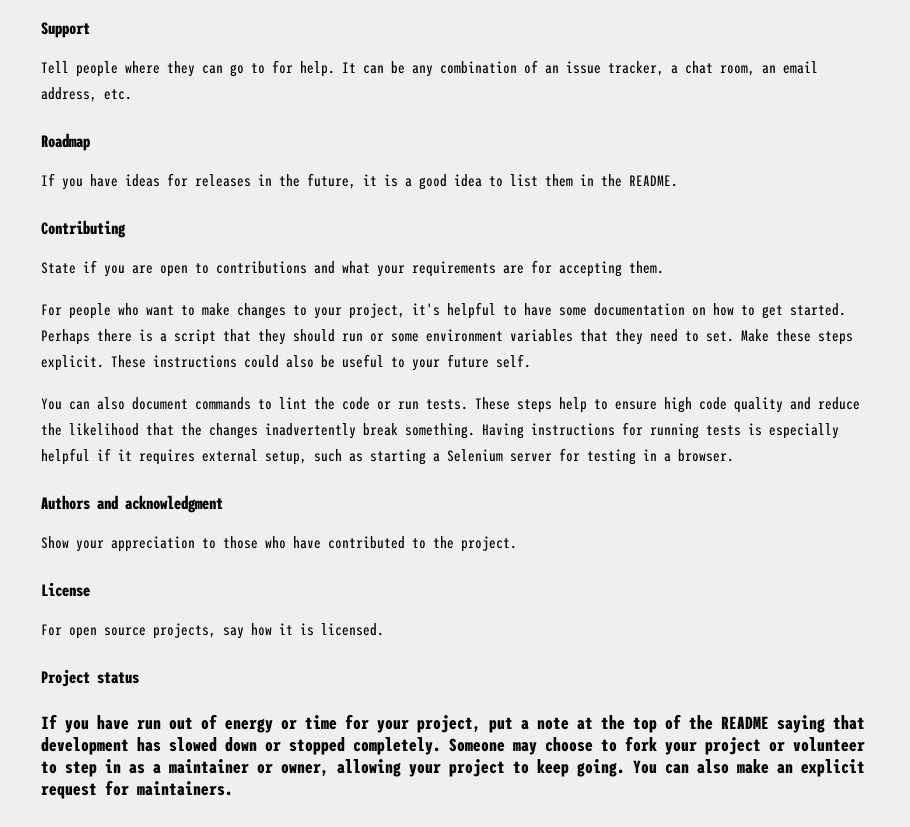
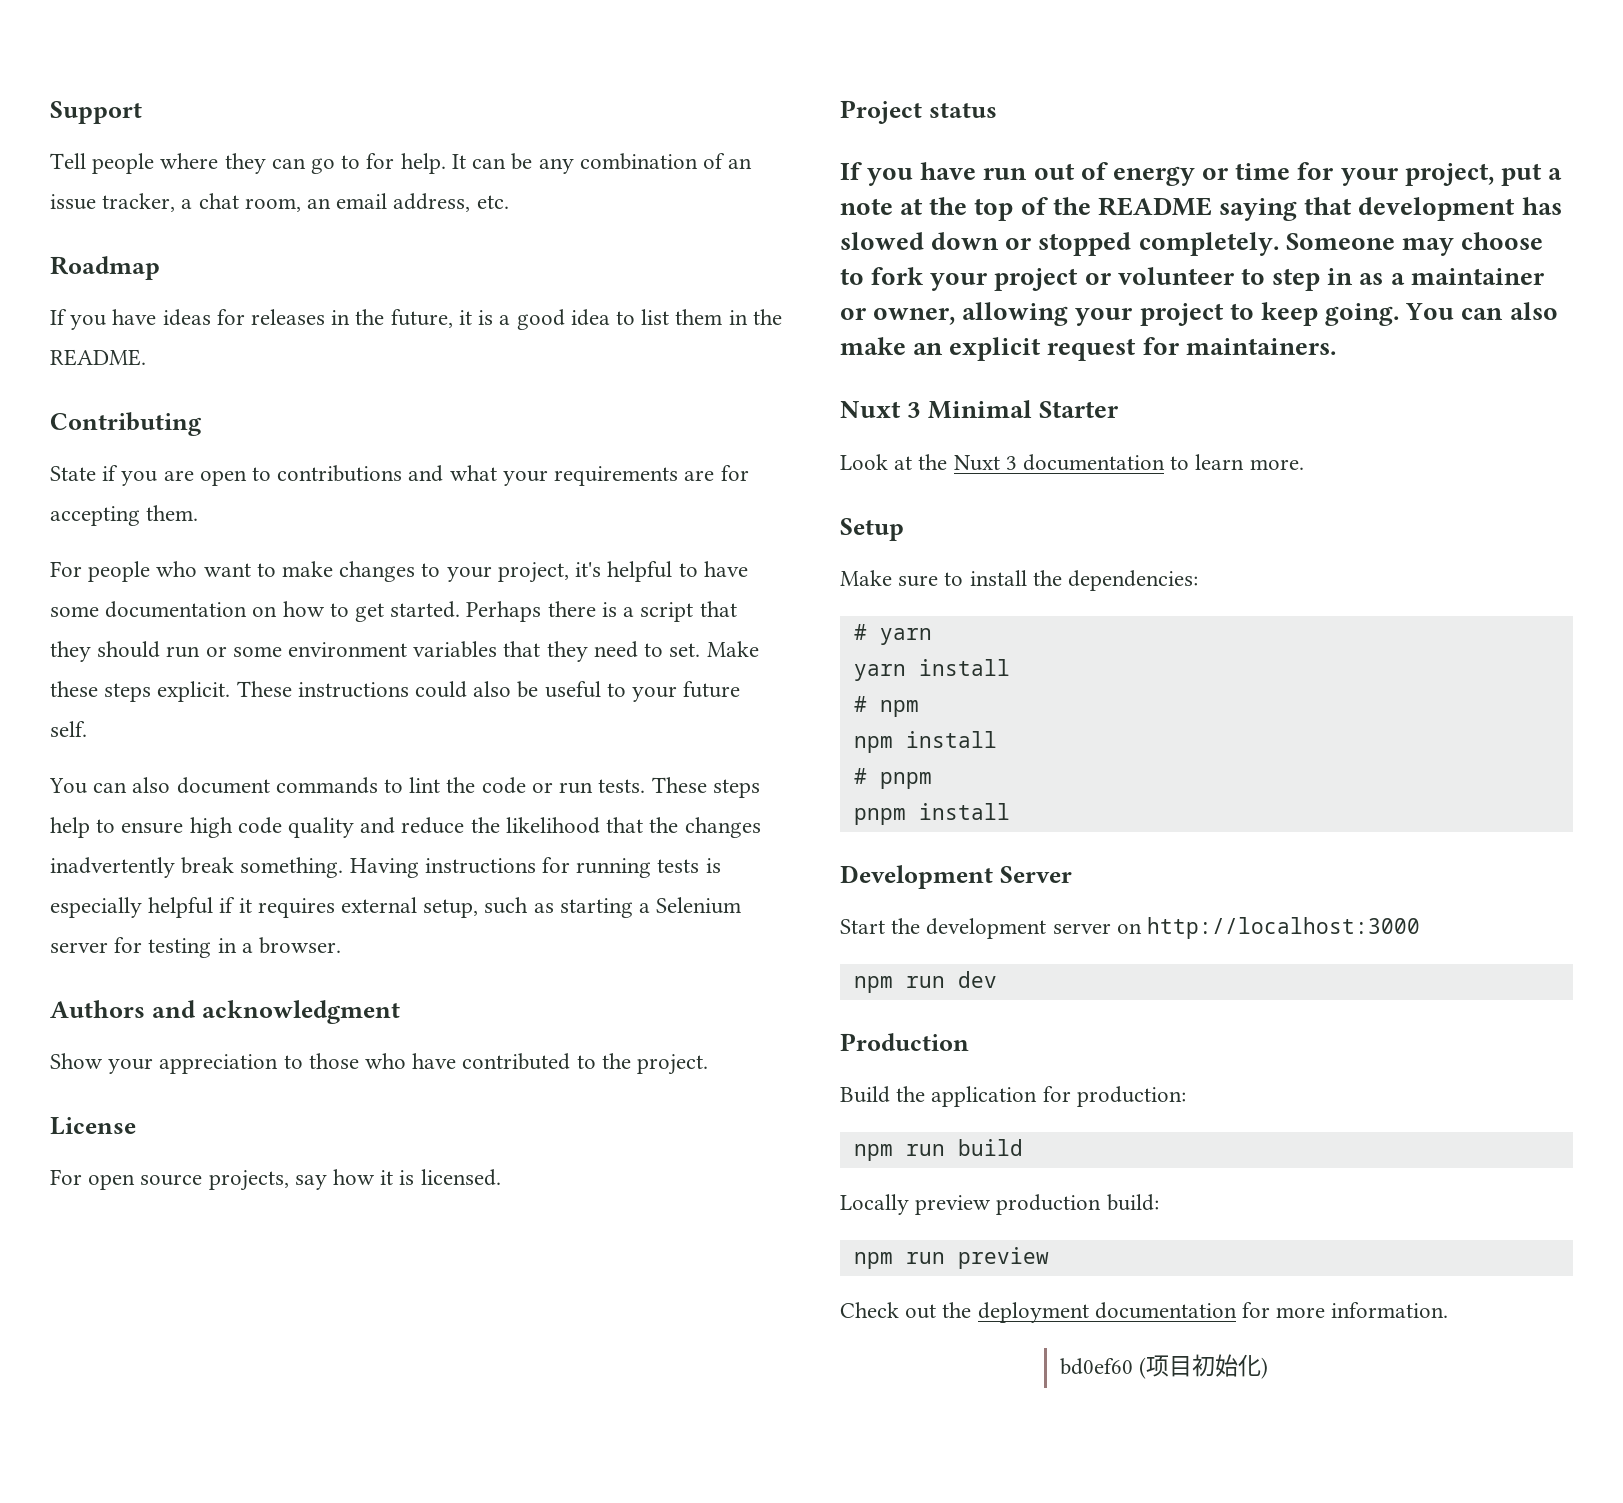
(233, 788) none -> [840,400,1120,419] [840,454,1304,471] [840,518,904,541] [840,570,1199,591] [853,624,932,645] [853,659,1010,681] [853,696,919,717] [853,731,997,753] [853,768,932,789] [853,803,1010,825] [840,865,1072,889] [840,917,1421,939] [853,971,997,993] [840,1033,969,1051] [840,1086,1186,1107] [853,1139,1023,1161] [840,1194,1159,1215] [853,1247,1049,1269] [840,1302,1449,1323] [1059,1354,1269,1379] // Nuxt 3 Minimal Starter // Look at the Nuxt 3 documentation to learn more. // Setup // Make sure to install the dependencies: // # yarn // yarn install // # npm // npm install // # pnpm // pnpm install // Development Server // Start the development server on http://localhost:3000 // npm run dev // Production // Build the application for production: // npm run build // Locally preview production build: // npm run preview // Check out the deployment documentation for more information. // bd0ef60 (项目初始化)

